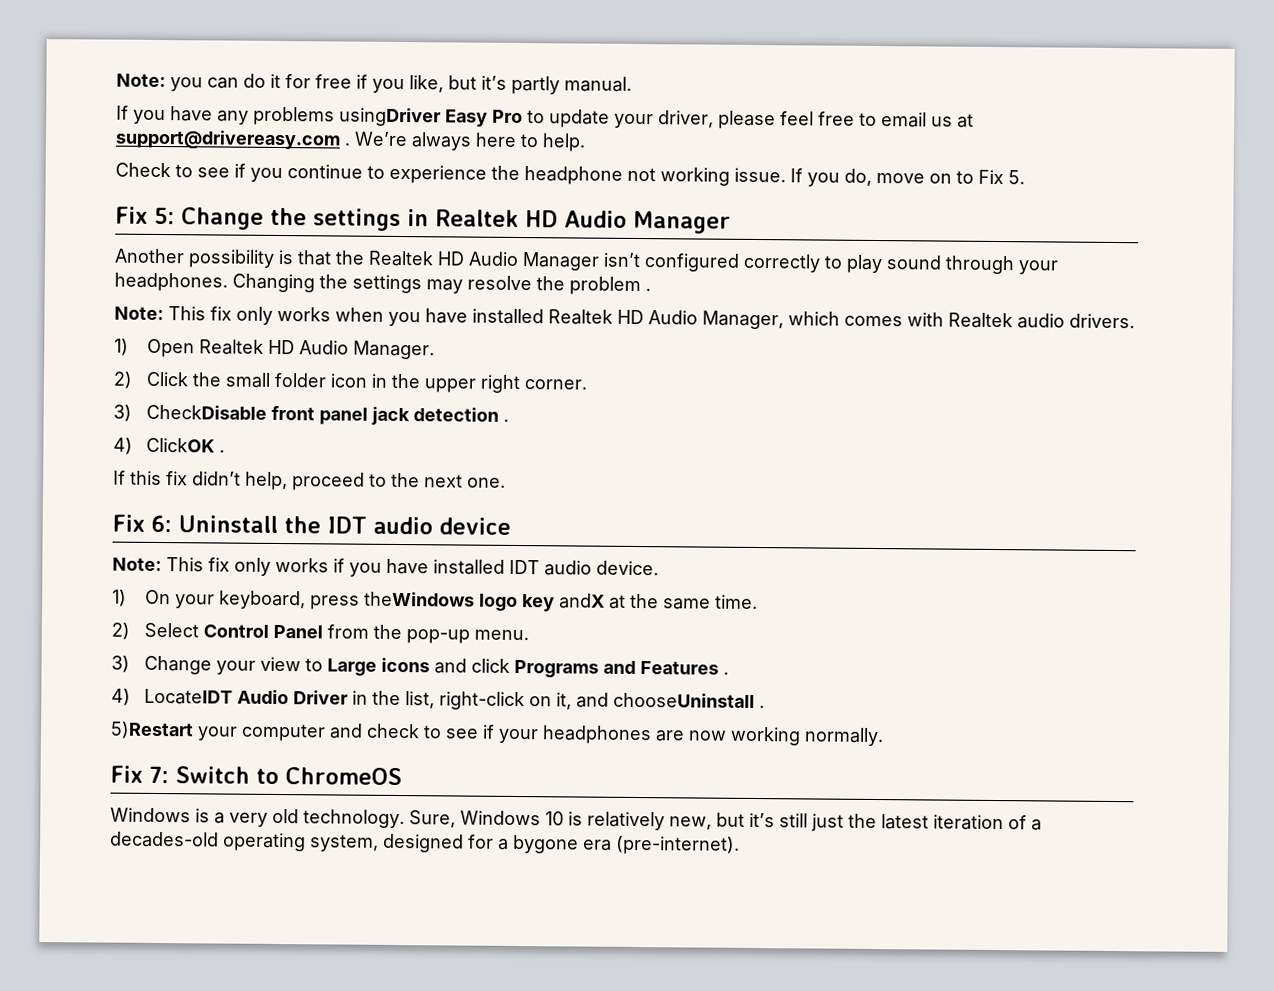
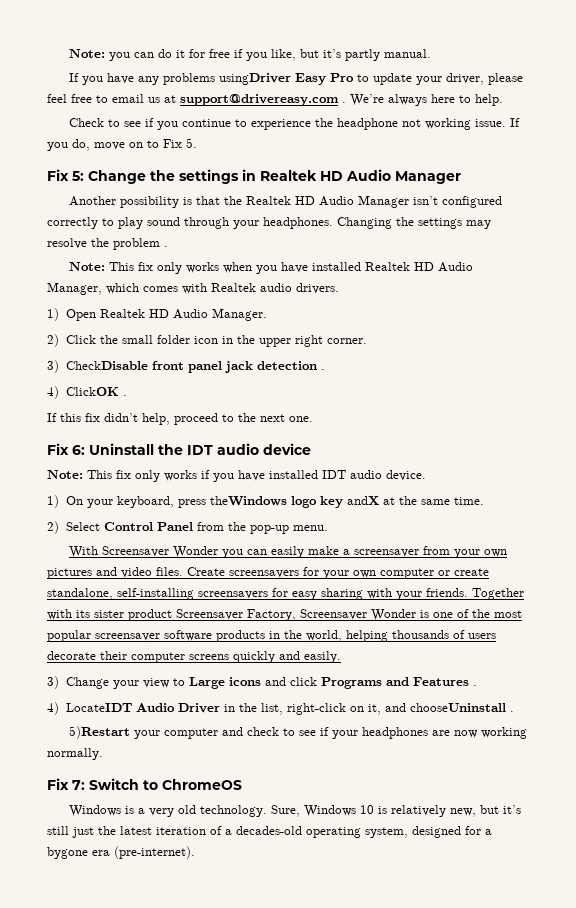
(529, 635) none -> [69,546,508,558] [47,567,489,579] [47,588,524,600] [47,609,522,621] [47,630,496,642] [47,651,341,663] // With Screensaver Wonder you can easily make a screensaver from your own pictures and video files. Create screensavers for your own computer or create standalone, self-installing screensavers for easy sharing with your friends. Together with its sister product Screensaver Factory, Screensaver Wonder is one of the most popular screensaver software products in the world, helping thousands of users decorate their computer screens quickly and easily.

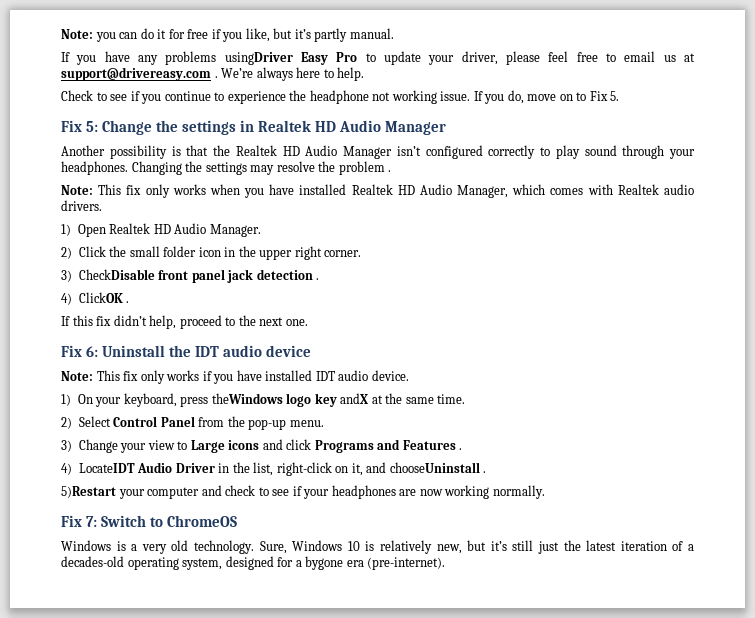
[69,546,508,558] [47,567,489,579] [47,588,524,600] [47,609,522,621] [47,630,496,642] [47,651,341,663] // With Screensaver Wonder you can easily make a screensaver from your own pictures and video files. Create screensavers for your own computer or create standalone, self-installing screensavers for easy sharing with your friends. Together with its sister product Screensaver Factory, Screensaver Wonder is one of the most popular screensaver software products in the world, helping thousands of users decorate their computer screens quickly and easily. -> (324, 423) none

